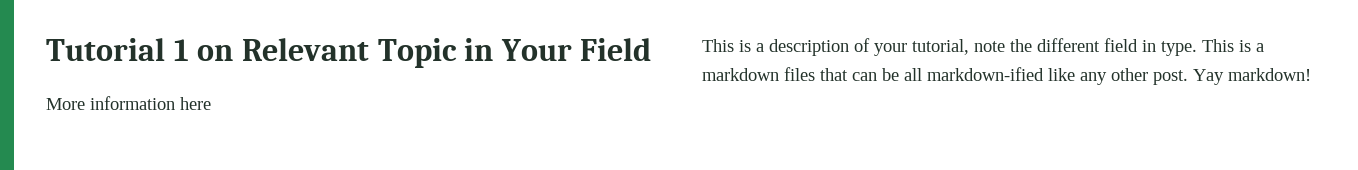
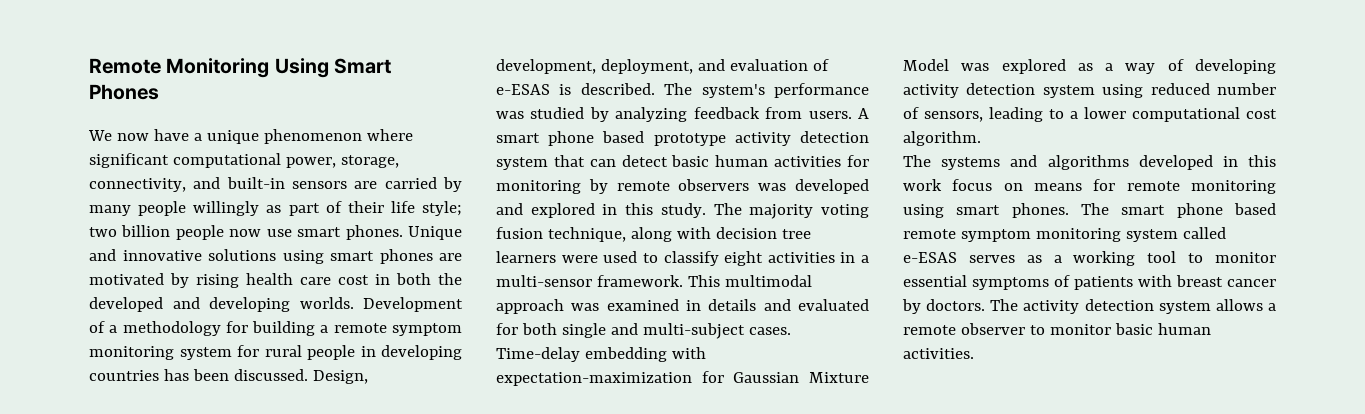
[46,38,652,68] [46,96,211,110] [702,38,1264,56] [702,67,1311,85] Tutorial 1 on Relevant Topic in Your Field // More information here // This is a description of your tutorial, note the different field in type. This is a markdown files that can be all markdown-ified like any other post. Yay markdown! -> [89,58,392,78] [89,84,159,100] [88,129,413,144] [89,153,399,168] [89,177,462,192] [89,201,462,216] [89,225,463,240] [89,249,462,264] [89,273,462,288] [89,297,463,312] [89,321,462,336] [89,345,462,360] [89,369,368,384] [496,59,829,74] [496,83,869,98] [496,107,869,122] [496,131,869,146] [496,155,870,170] [496,179,869,194] [496,203,869,219] [496,227,811,242] [496,251,869,266] [496,275,812,287] [496,299,869,314] [496,323,791,339] [496,347,706,362] [496,371,869,386] [903,59,1276,74] [903,83,1276,98] [903,107,1277,122] [903,131,981,146] [903,155,1276,170] [903,179,1276,194] [903,203,1276,218] [903,227,1226,242] [903,251,1276,266] [903,275,1276,290] [902,299,1276,314] [903,323,1211,335] [903,348,974,359] Remote Monitoring Using Smart Phones // We now have a unique phenomenon where significant computational power, storage, connectivity, and built-in sensors are carried by many people willingly as part of their life style; two billion people now use smart phones. Unique and innovative solutions using smart phones are motivated by rising health care cost in both the developed and developing worlds. Development of a methodology for building a remote symptom monitoring system for rural people in developing countries has been discussed. Design, development, deployment, and evaluation of e-ESAS is described. The system's performance was studied by analyzing feedback from users. A smart phone based prototype activity detection system that can detect basic human activities for monitoring by remote observers was developed and explored in this study. The majority voting fusion technique, along with decision tree learners were used to classify eight activities in a multi-sensor framework. This multimodal approach was examined in details and evaluated for both single and multi-subject cases. Time-delay embedding with expectation-maximization for Gaussian Mixture Model was explored as a way of developing activity detection system using reduced number of sensors, leading to a lower computational cost algorithm. // The systems and algorithms developed in this work focus on means for remote monitoring using smart phones. The smart phone based remote symptom monitoring system called e-ESAS serves as a working tool to monitor essential symptoms of patients with breast cancer by doctors. The activity detection system allows a remote observer to monitor basic human activities.

